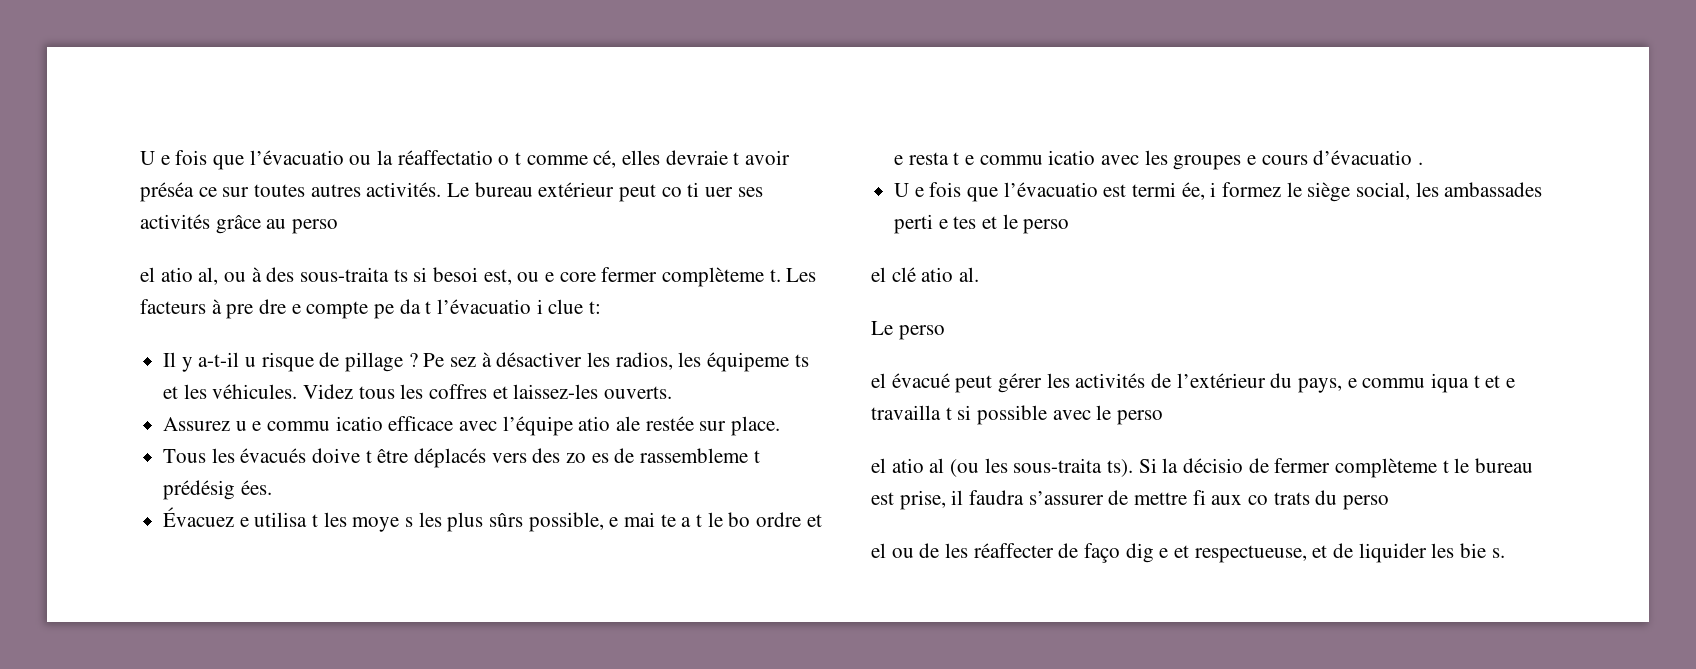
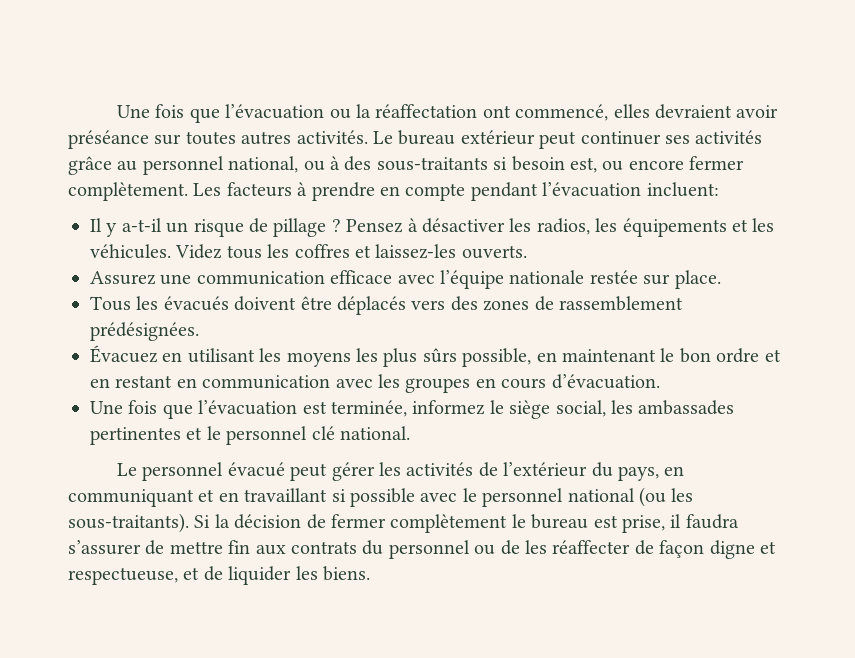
[140,150,344,170] U e fois que l’évacuatio -> [117,104,325,123] Une fois que l’évacuation
[397,150,791,168] [140,182,217,202] réaffectatio o t comme cé, elles devraie t avoir préséa ce -> [375,104,779,121] [68,130,149,149] réaffectation ont commencé, elles devraient avoir préséance
[661,182,734,197] co ti uer -> [580,131,661,145] continuer
[292,219,339,234] [140,267,817,287] [140,299,602,319] perso // el atio al, ou à des sous-traita ts si besoi est, ou e core fermer complèteme t. Les facteurs à pre dre e compte pe da t l’évacuatio i clue t: -> [142,156,745,175] [68,182,719,201] personnel national, ou à des sous-traitants si besoin est, ou encore fermer complètement. Les facteurs à prendre en compte pendant l’évacuation incluent:
[245,357,257,367] u -> [166,222,189,233] un
[423,353,477,367] Pe sez -> [346,219,404,233] Pensez
[707,352,809,372] équipeme ts -> [622,218,727,237] équipements
[235,416,383,431] u e commu icatio -> [160,271,325,285] une communication
[578,416,641,431] atio ale -> [509,270,585,284] nationale
[312,448,372,463] doive t -> [234,296,297,311] doivent
[566,448,760,463] [163,480,272,500] [163,507,822,532] [894,150,1424,170] [894,182,1282,202] zo es de rassembleme t prédésig ées. // Évacuez e utilisa t les moye s les plus sûrs possible, e mai te a t le bo ordre et e resta t e commu icatio avec les groupes e cours d’évacuatio . // U e fois que l’évacuatio est termi ée, i formez -> [483,296,683,311] [90,322,199,341] [90,345,781,367] [90,374,660,393] [90,400,486,419] zones de rassemblement prédésignées. // Évacuez en utilisant les moyens les plus sûrs possible, en maintenant le bon ordre et en restant en communication avec les groupes en cours d’évacuation. // Une fois que l’évacuation est terminée, informez
[894,214,1070,234] [871,267,980,282] [871,321,945,340] [871,373,886,388] perti e tes et le perso // el clé atio al. // Le perso // el -> [90,426,410,445] [117,462,224,481] pertinentes et le personnel clé national. // Le personnel
[1347,373,1516,393] [871,405,1164,425] [871,458,1134,477] e commu iqua t et e travailla t si possible avec le perso // el atio al (ou les sous-traita ts). -> [664,466,685,476] [68,487,694,507] [68,513,189,533] en communiquant et en travaillant si possible avec le personnel national (ou les sous-traitants).
[1183,458,1244,473] décisio -> [234,514,302,529] décision
[1335,458,1449,478] complèteme t -> [390,514,508,533] complètement
[1192,490,1390,510] [871,543,886,558] fi aux co trats du perso // el -> [228,540,470,559] fin aux contrats du personnel
[1084,543,1169,563] faço dig e -> [659,540,755,559] façon digne
[1460,543,1505,558] bie s. -> [323,566,370,581] biens.

